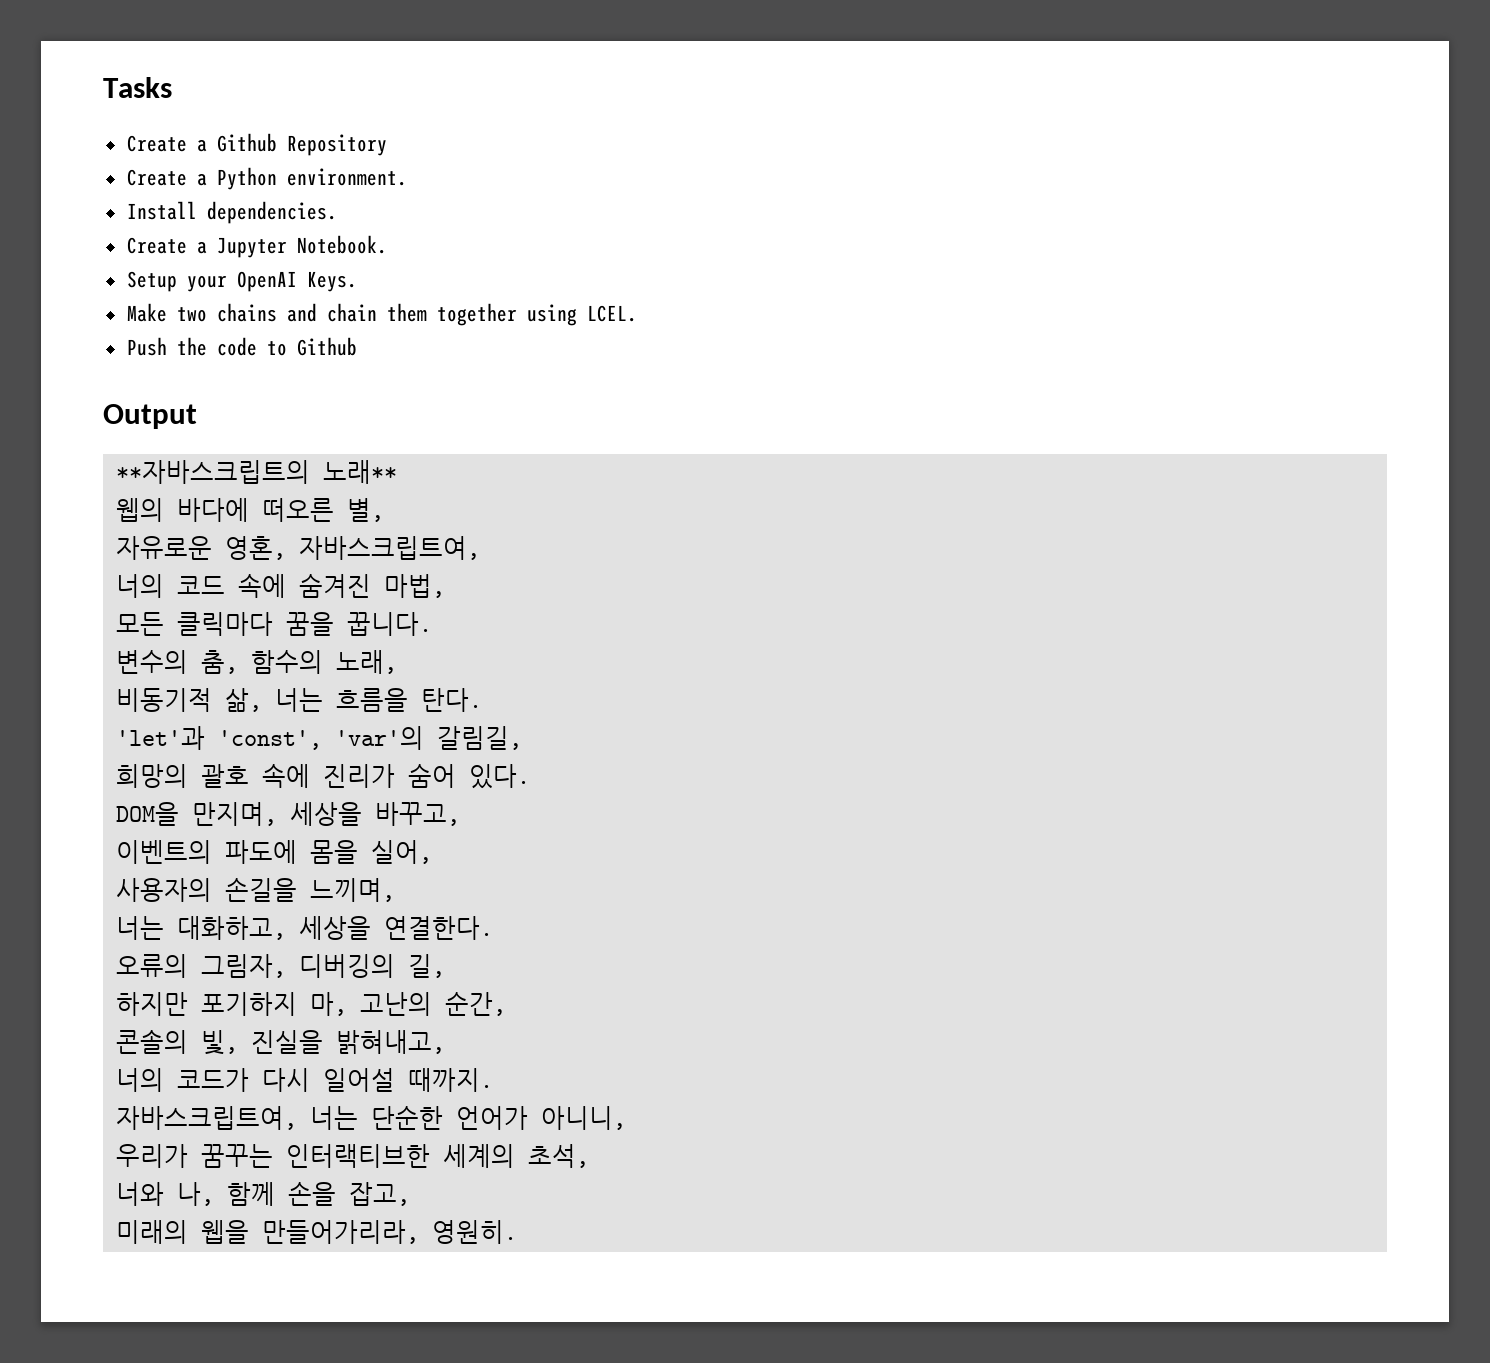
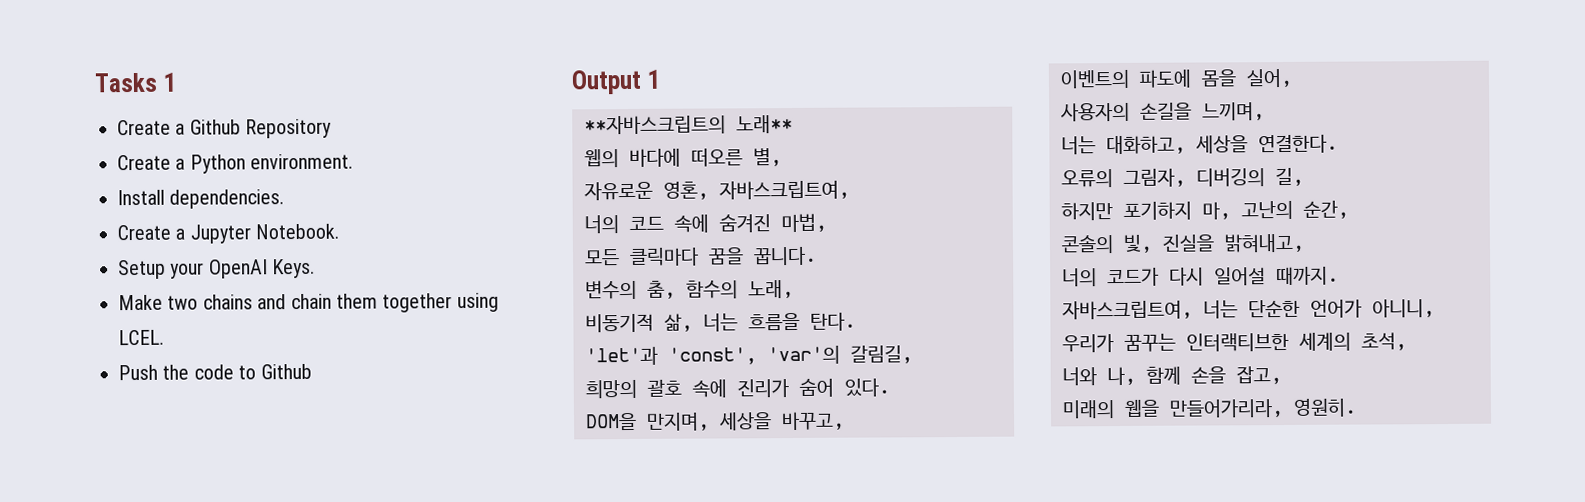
(172, 87) none -> [162,72,178,92] 1
(197, 416) none -> [646,69,662,89] 1

